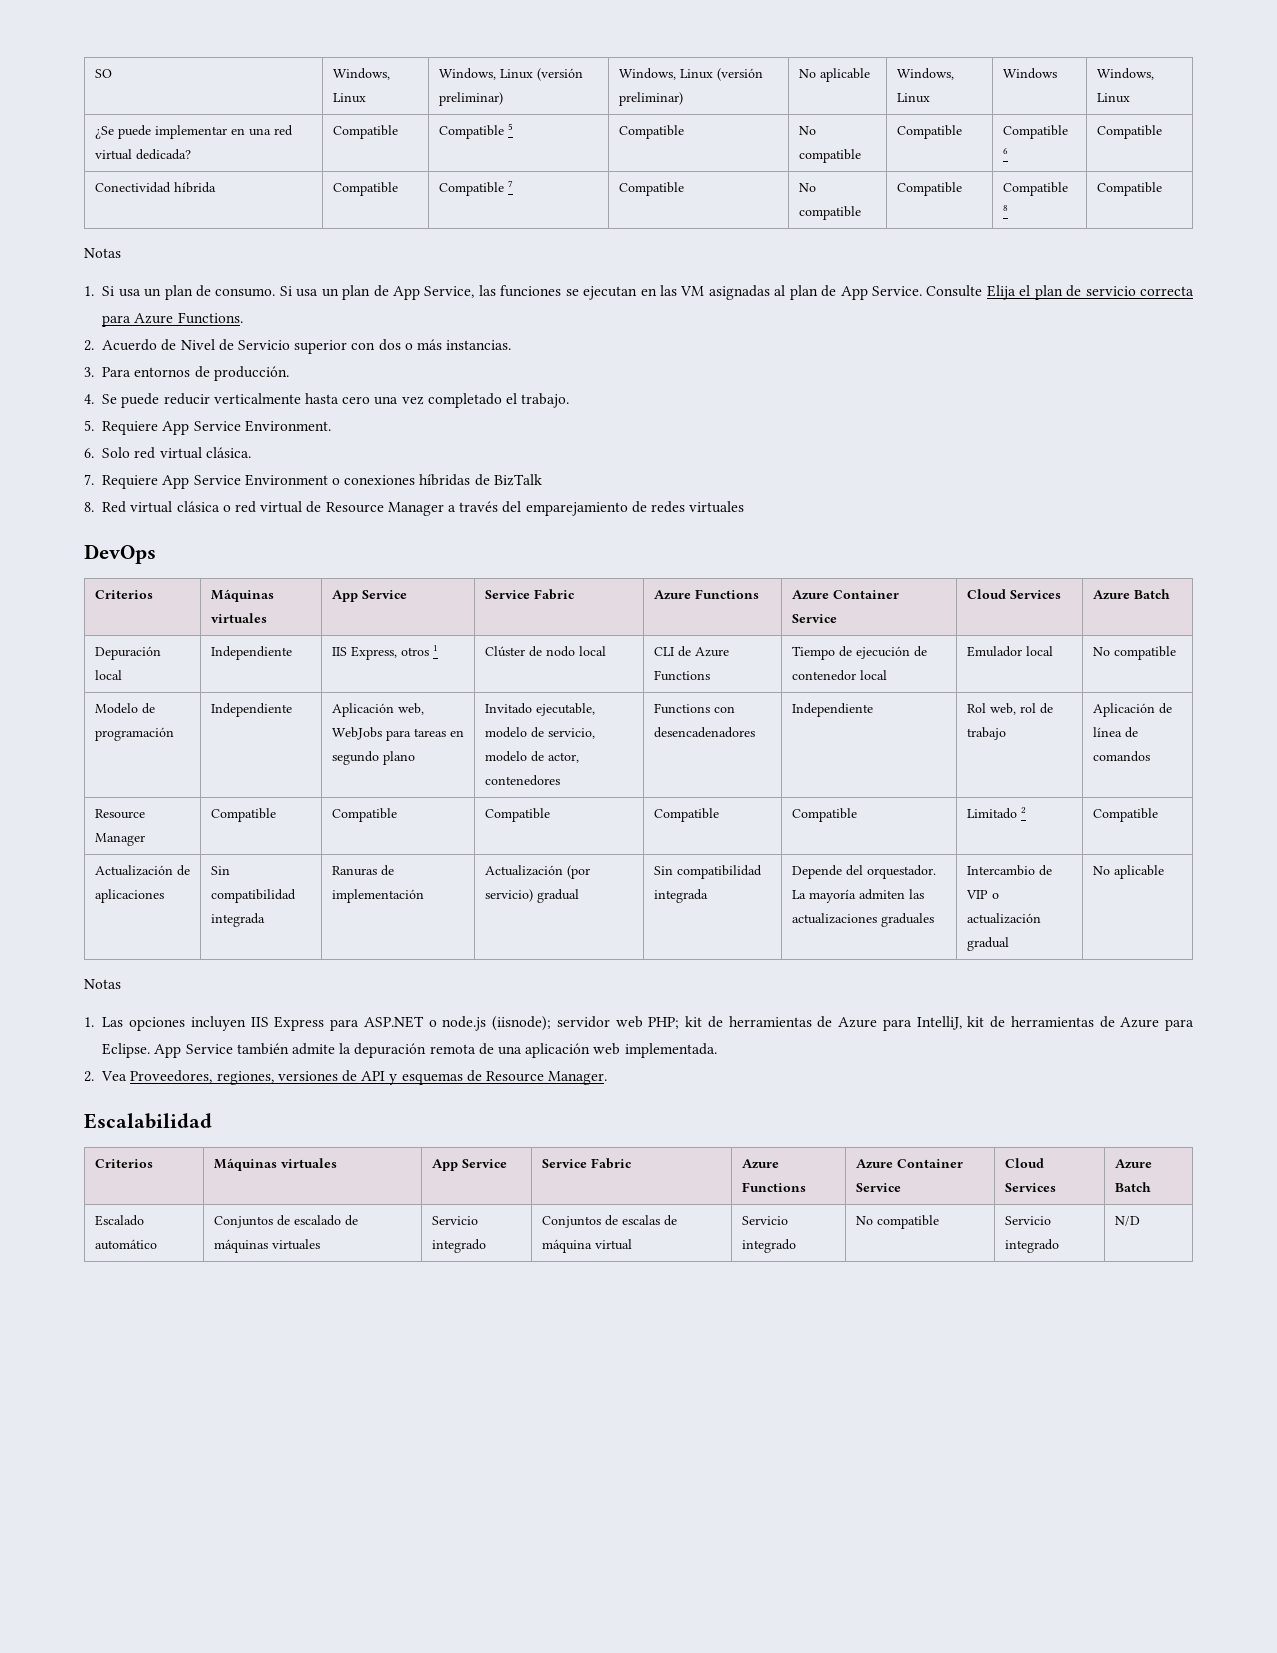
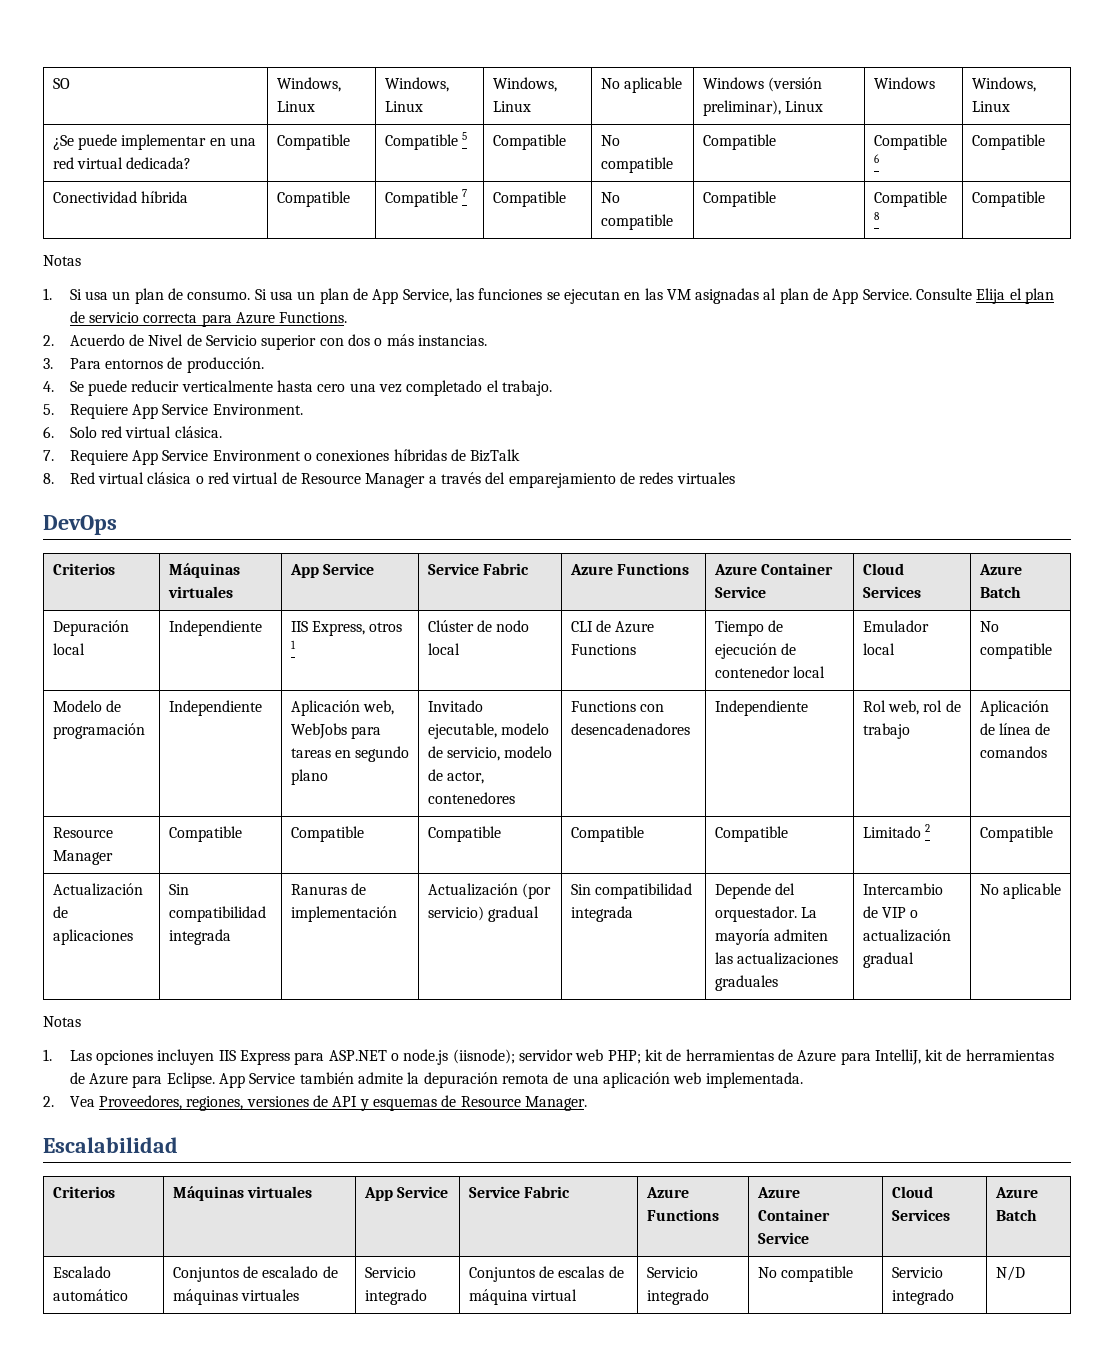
[536,68,583,81] [438,92,503,106] [618,68,763,81] [618,92,683,106] (versión preliminar) | Windows, Linux (versión preliminar) -> [492,77,557,92] [492,101,531,112] | Windows, Linux
[896,68,954,80] Windows, -> [702,77,822,92] [702,100,781,116] Windows (versión preliminar),

